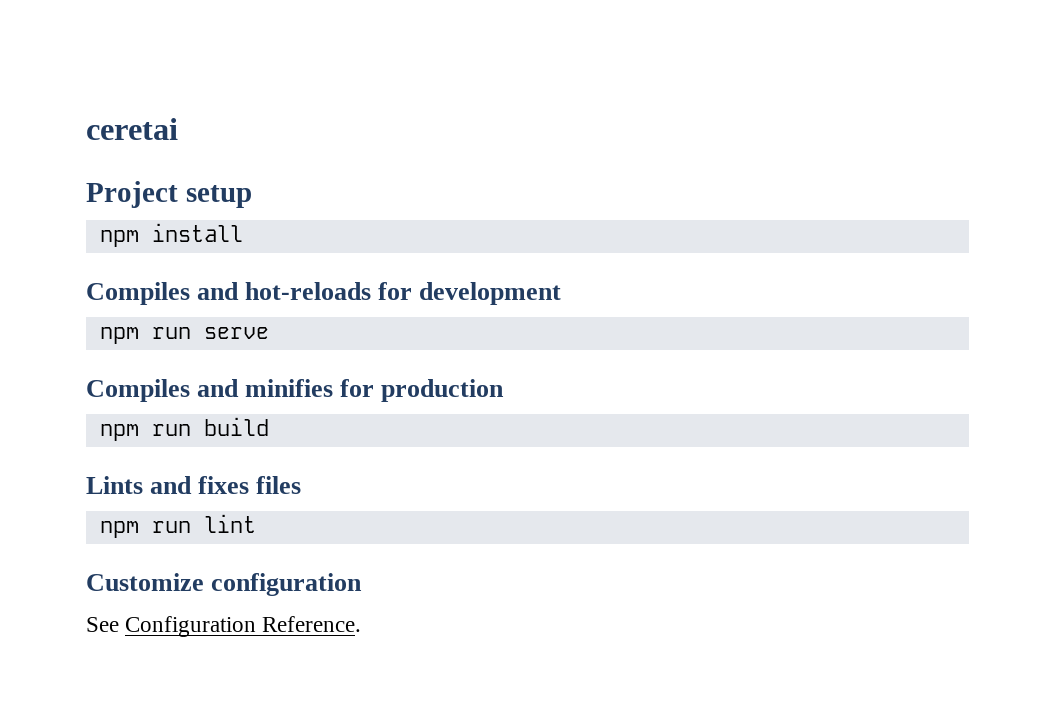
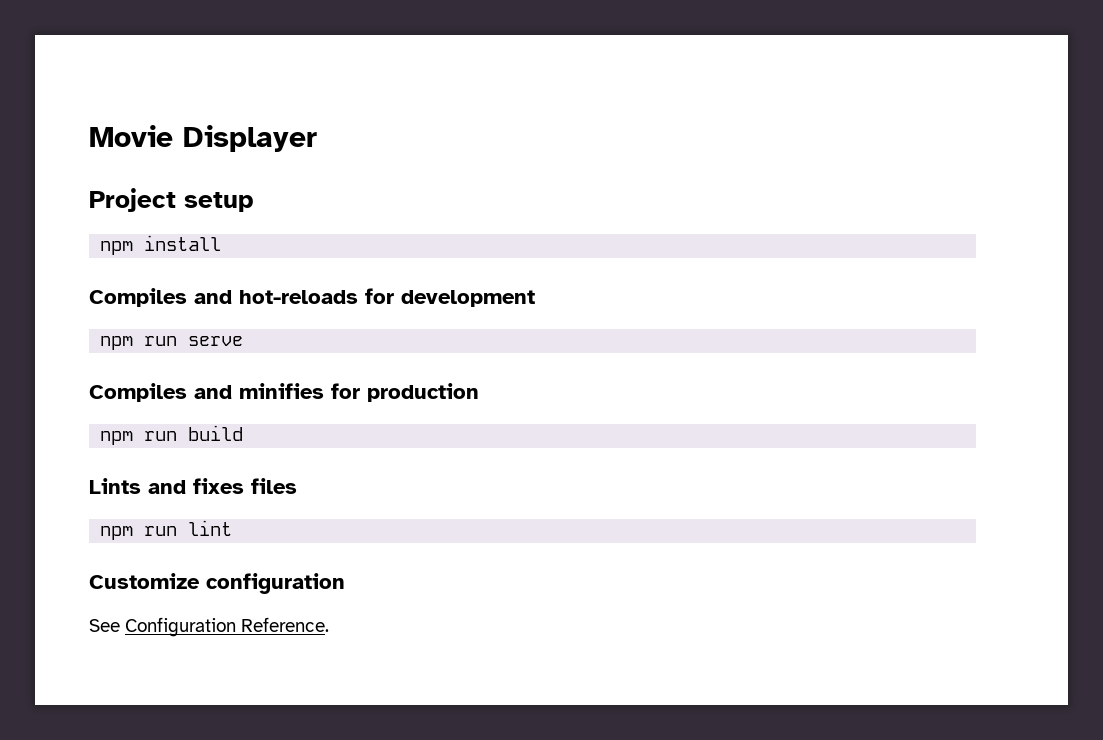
[86,118,178,140] ceretai -> [89,125,317,152] Movie Displayer

